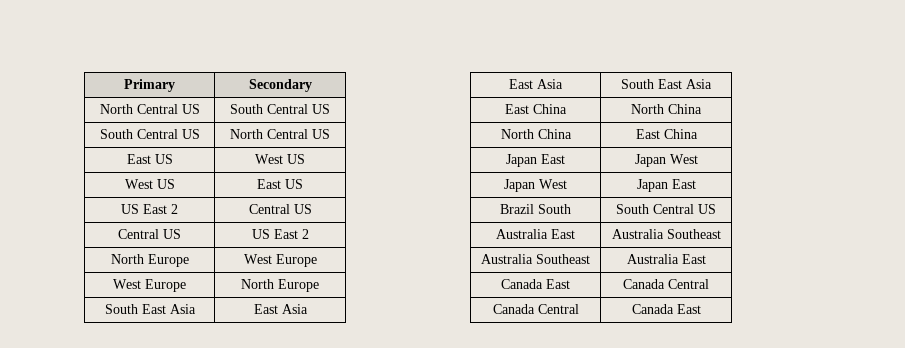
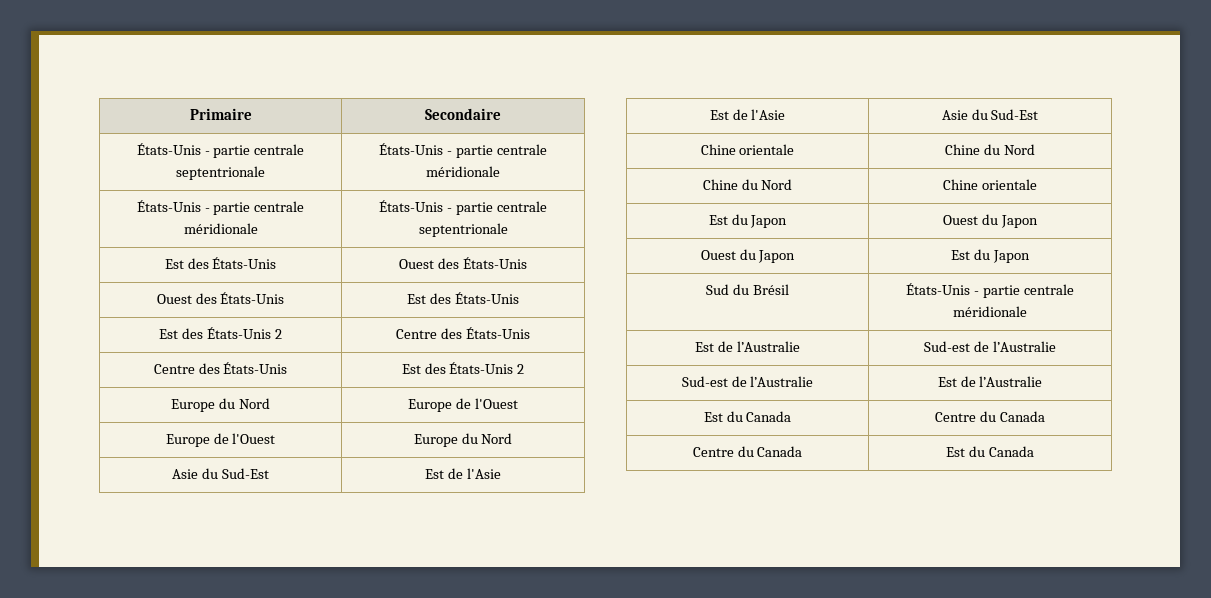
[124,79,175,92] [248,79,312,92] [99,104,200,114] [230,104,330,114] [99,129,200,139] [230,129,330,139] [126,154,173,164] [255,154,305,164] [124,179,175,189] [257,179,303,189] [121,204,178,214] [248,204,312,214] [118,229,181,239] [251,229,298,239] Primary | Secondary // North Central US | South Central US // South Central US | North Central US // East US | West US // West US | East US // US East 2 | Central US // Central US | US East -> [189,108,252,120] [425,108,501,120] [136,143,305,158] [176,166,265,180] [379,143,547,158] [426,166,500,177] [136,200,305,215] [183,223,258,234] [379,200,547,215] [418,223,508,237] [164,257,277,269] [399,257,527,269] [156,292,285,304] [407,292,519,304] [159,327,282,339] [396,327,530,339] [153,362,288,374] [401,362,514,374] Primaire | Secondaire // États-Unis - partie centrale septentrionale | États-Unis - partie centrale méridionale // États-Unis - partie centrale méridionale | États-Unis - partie centrale septentrionale // Est des États-Unis | Ouest des États-Unis // Ouest des États-Unis | Est des États-Unis // Est des États-Unis 2 | Centre des États-Unis // Centre des États-Unis | Est des États-Unis
[110,254,189,267] [243,254,317,267] [113,279,186,292] [241,279,319,292] [104,304,196,314] [253,304,308,314] [509,79,563,89] [621,79,712,89] [505,104,567,114] [631,104,702,114] [500,129,572,139] [635,129,698,139] [506,154,565,167] [634,154,698,167] [504,179,567,192] [636,179,696,192] [500,204,571,214] [616,204,716,214] [496,229,575,239] [611,229,721,239] [481,254,590,264] [626,254,706,264] [501,279,570,289] [623,279,709,289] [492,304,579,314] [631,304,701,314] North Europe | West Europe // West Europe | North Europe // South East Asia | East Asia // East Asia | South East Asia // East China | North China // North China | East China // Japan East | Japan West // Japan West | Japan East // Brazil South | South Central US // Australia East | Australia Southeast // Australia Southeast | Australia East // Canada East | Canada Central // Canada Central | Canada East -> [171,398,270,412] [408,398,518,412] [165,433,276,447] [413,433,513,447] [172,468,269,479] [425,468,501,479] [709,109,786,120] [941,109,1039,120] [700,144,795,155] [945,144,1035,155] [702,179,793,190] [943,179,1037,190] [708,214,788,228] [943,214,1038,228] [700,249,796,263] [951,249,1030,263] [706,284,789,295] [906,283,1074,298] [953,306,1027,317] [695,341,800,352] [924,341,1056,352] [681,376,814,387] [937,376,1043,387] [703,411,792,422] [935,411,1045,422] [692,446,803,457] [946,446,1034,457] Europe du Nord | Europe de l'Ouest // Europe de l'Ouest | Europe du Nord // Asie du Sud-Est | Est de l'Asie // Est de l'Asie | Asie du Sud-Est // Chine orientale | Chine du Nord // Chine du Nord | Chine orientale // Est du Japon | Ouest du Japon // Ouest du Japon | Est du Japon // Sud du Brésil | États-Unis - partie centrale méridionale // Est de l’Australie | Sud-est de l’Australie // Sud-est de l’Australie | Est de l’Australie // Est du Canada | Centre du Canada // Centre du Canada | Est du Canada

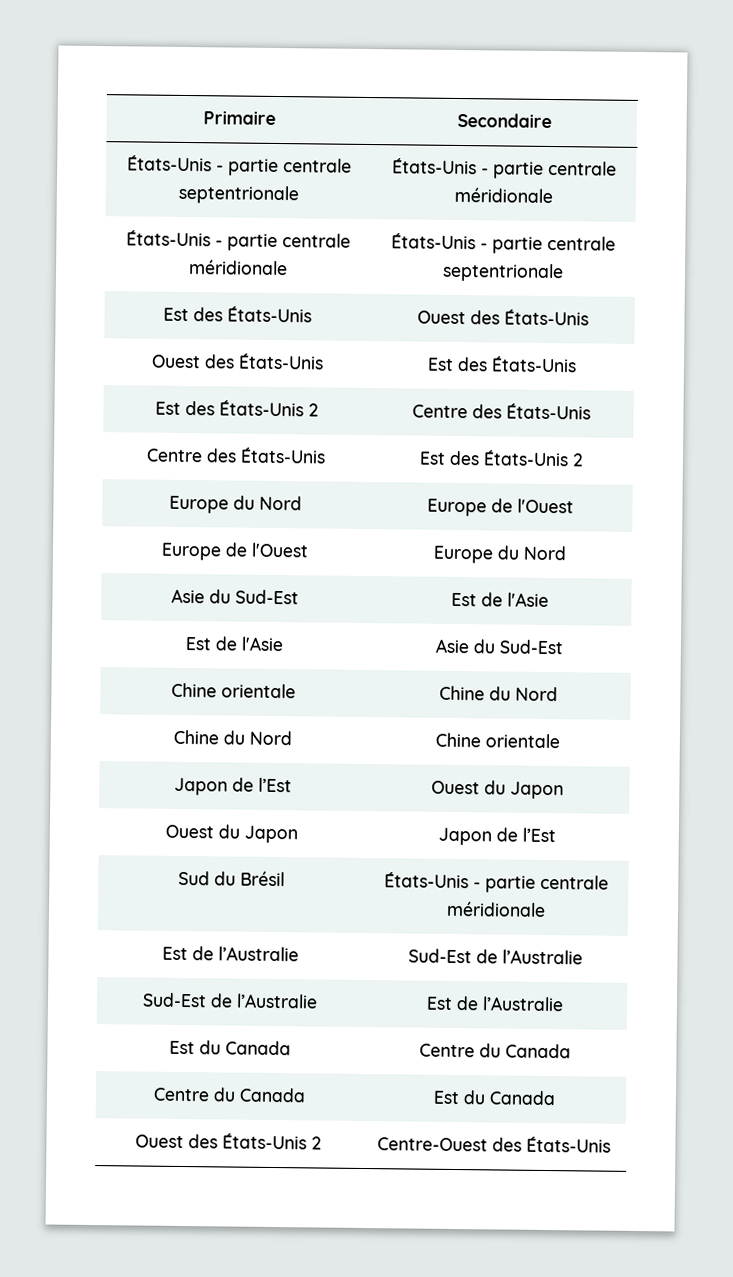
[708,214,788,228] Est du Japon -> [173,777,292,796] Japon de l’Est
[951,249,1030,263] Est du Japon -> [437,827,556,846] Japon de l’Est
[924,341,1056,352] [681,376,728,387] Sud-est de l’Australie // Sud-est -> [408,948,583,965] [142,992,207,1008] Sud-Est de l’Australie // Sud-Est
(1034, 451) none -> [135,1132,322,1150] [376,1135,611,1153] // Ouest des États-Unis 2 | Centre-Ouest des États-Unis

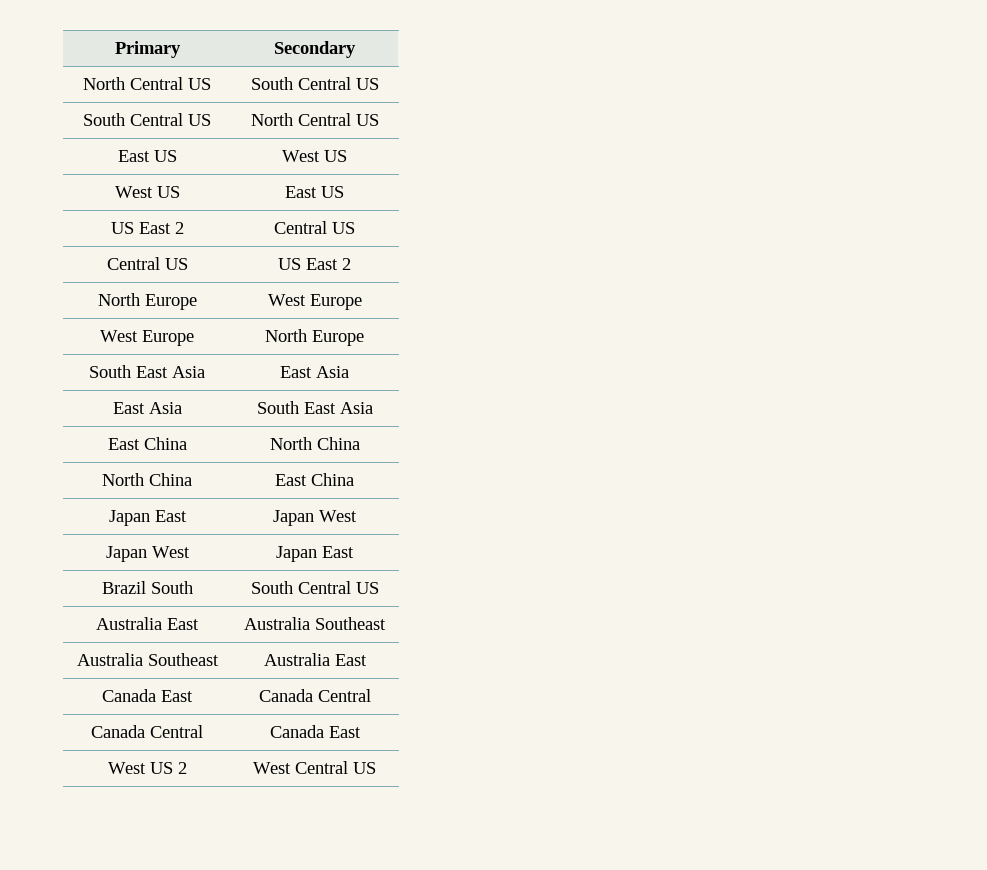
[203,110,276,125] [457,112,552,129] [127,154,352,176] [178,184,299,205] [392,157,617,179] [454,186,553,204] [126,229,351,251] [188,259,288,276] [391,232,616,254] [442,262,564,283] [163,305,312,323] [416,308,589,326] [150,352,324,370] [427,355,577,373] [154,399,319,417] [412,402,591,420] [146,446,326,464] [418,449,569,467] Primaire | Secondaire // États-Unis - partie centrale septentrionale | États-Unis - partie centrale méridionale // États-Unis - partie centrale méridionale | États-Unis - partie centrale septentrionale // Est des États-Unis | Ouest des États-Unis // Ouest des États-Unis | Est des États-Unis // Est des États-Unis 2 | Centre des États-Unis // Centre des États-Unis | Est des États-Unis -> [114,41,181,58] [274,41,356,58] [83,77,211,90] [250,77,379,90] [83,113,211,126] [250,113,379,126] [117,150,177,162] [282,150,347,162] [114,186,180,198] [285,186,344,198] [110,222,184,234] [274,221,356,234] [106,257,188,270] [278,258,338,270] Primary | Secondary // North Central US | South Central US // South Central US | North Central US // East US | West US // West US | East US // US East 2 | Central US // Central US | US East
[169,495,302,514] [427,498,574,517] [161,542,309,561] [433,545,567,564] [170,588,299,605] [450,592,549,607] [184,636,284,652] [434,638,563,655] [171,682,296,699] [439,685,558,702] [173,729,292,746] [435,732,560,749] [173,777,292,796] [431,780,564,800] [165,824,298,844] [437,827,556,846] [178,870,285,887] [384,871,609,893] [446,900,546,917] [162,946,299,962] [408,948,583,965] [142,992,318,1009] [426,996,564,1012] [168,1040,291,1056] [418,1043,571,1059] [152,1087,306,1103] [432,1090,556,1106] [135,1132,322,1150] [376,1135,611,1153] Europe du Nord | Europe de l'Ouest // Europe de l'Ouest | Europe du Nord // Asie du Sud-Est | Est de l'Asie // Est de l'Asie | Asie du Sud-Est // Chine orientale | Chine du Nord // Chine du Nord | Chine orientale // Japon de l’Est | Ouest du Japon // Ouest du Japon | Japon de l’Est // Sud du Brésil | États-Unis - partie centrale méridionale // Est de l’Australie | Sud-Est de l’Australie // Sud-Est de l’Australie | Est de l’Australie // Est du Canada | Centre du Canada // Centre du Canada | Est du Canada // Ouest des États-Unis 2 | Centre-Ouest des États-Unis -> [97,293,197,310] [267,294,362,310] [100,330,194,346] [265,329,364,346] [89,365,205,378] [280,366,349,378] [112,402,182,414] [256,401,373,414] [107,437,187,450] [269,437,360,450] [102,473,192,486] [275,473,354,486] [108,510,187,526] [273,510,357,526] [105,546,190,562] [276,546,354,562] [101,581,193,594] [250,581,379,594] [96,617,199,630] [244,617,386,630] [76,653,219,666] [263,653,367,666] [102,689,193,702] [258,689,371,702] [91,725,203,738] [269,725,361,738] [107,762,187,774] [253,761,377,774] North Europe | West Europe // West Europe | North Europe // South East Asia | East Asia // East Asia | South East Asia // East China | North China // North China | East China // Japan East | Japan West // Japan West | Japan East // Brazil South | South Central US // Australia East | Australia Southeast // Australia Southeast | Australia East // Canada East | Canada Central // Canada Central | Canada East // West US 2 | West Central US

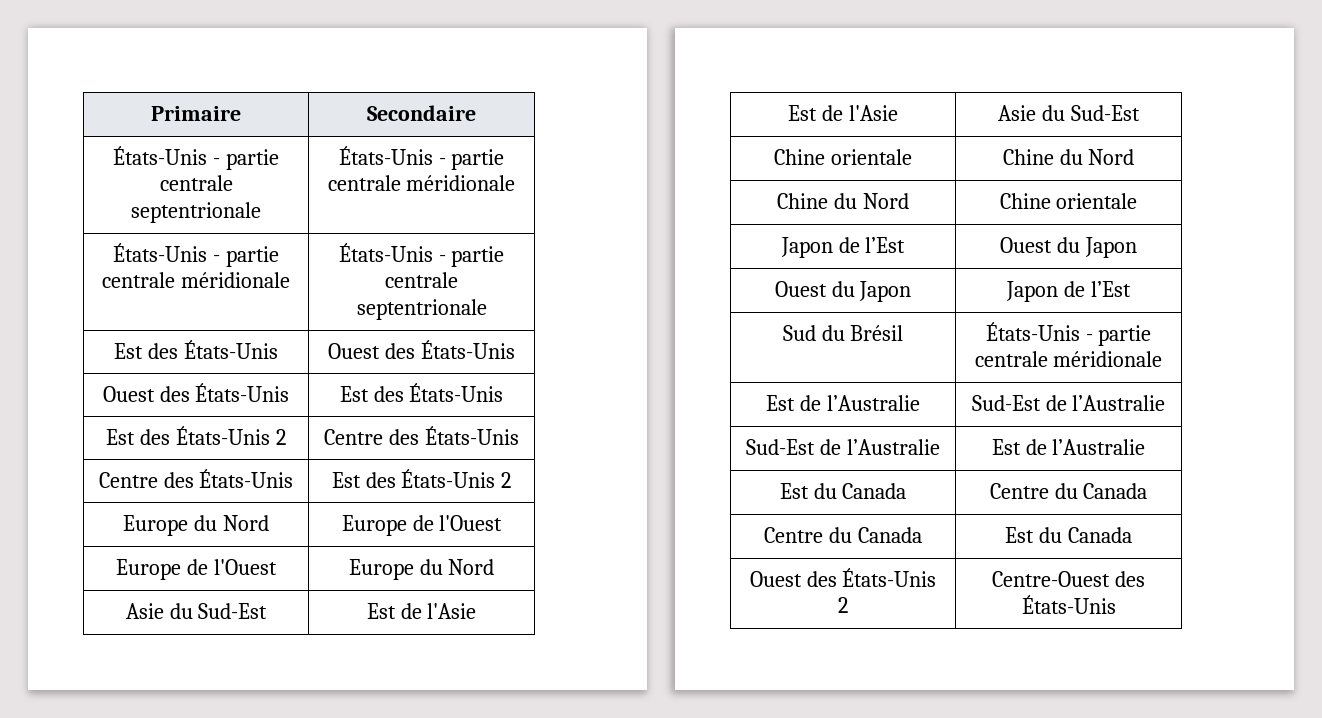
[114,41,181,58] [274,41,356,58] [83,77,211,90] [250,77,379,90] [83,113,211,126] [250,113,379,126] [117,150,177,162] [282,150,347,162] [114,186,180,198] [285,186,344,198] [110,222,184,234] [274,221,356,234] [106,257,188,270] [278,258,338,270] Primary | Secondary // North Central US | South Central US // South Central US | North Central US // East US | West US // West US | East US // US East 2 | Central US // Central US | US East -> [151,106,241,121] [367,105,477,121] [113,146,279,170] [159,175,233,191] [131,202,261,223] [338,146,505,170] [327,175,516,191] [113,243,279,267] [102,272,290,288] [338,243,505,267] [385,272,459,288] [356,299,487,320] [114,340,278,359] [328,340,515,359] [102,383,290,402] [339,383,504,402] [106,426,286,445] [324,426,519,445] [98,469,294,488] [331,469,496,488] Primaire | Secondaire // États-Unis - partie centrale septentrionale | États-Unis - partie centrale méridionale // États-Unis - partie centrale méridionale | États-Unis - partie centrale septentrionale // Est des États-Unis | Ouest des États-Unis // Ouest des États-Unis | Est des États-Unis // Est des États-Unis 2 | Centre des États-Unis // Centre des États-Unis | Est des États-Unis
[97,293,197,310] [267,294,362,310] [100,330,194,346] [265,329,364,346] [89,365,205,378] [280,366,349,378] [112,402,182,414] [256,401,373,414] [107,437,187,450] [269,437,360,450] [102,473,192,486] [275,473,354,486] [108,510,187,526] [273,510,357,526] [105,546,190,562] [276,546,354,562] [101,581,193,594] [250,581,379,594] [96,617,199,630] [244,617,386,630] [76,653,219,666] [263,653,367,666] [102,689,193,702] [258,689,371,702] [91,725,203,738] [269,725,361,738] [107,762,187,774] [253,761,377,774] North Europe | West Europe // West Europe | North Europe // South East Asia | East Asia // East Asia | South East Asia // East China | North China // North China | East China // Japan East | Japan West // Japan West | Japan East // Brazil South | South Central US // Australia East | Australia Southeast // Australia Southeast | Australia East // Canada East | Canada Central // Canada Central | Canada East // West US 2 | West Central US -> [123,515,269,536] [341,515,503,536] [116,559,277,580] [348,559,495,580] [125,603,268,619] [366,603,477,619] [788,105,898,121] [998,105,1140,121] [774,149,912,165] [1002,149,1135,165] [777,193,909,209] [999,193,1138,209] [780,237,906,258] [1000,237,1137,258] [774,281,912,302] [1006,281,1131,302] [782,325,904,341] [985,322,1152,346] [974,351,1163,367] [766,395,920,411] [971,395,1166,411] [746,439,940,455] [991,439,1146,455] [779,483,907,499] [989,483,1148,499] [764,527,922,543] [1005,527,1132,543] [749,568,937,587] [838,597,848,613] [992,571,1145,587] [1021,595,1116,614] Europe du Nord | Europe de l'Ouest // Europe de l'Ouest | Europe du Nord // Asie du Sud-Est | Est de l'Asie // Est de l'Asie | Asie du Sud-Est // Chine orientale | Chine du Nord // Chine du Nord | Chine orientale // Japon de l’Est | Ouest du Japon // Ouest du Japon | Japon de l’Est // Sud du Brésil | États-Unis - partie centrale méridionale // Est de l’Australie | Sud-Est de l’Australie // Sud-Est de l’Australie | Est de l’Australie // Est du Canada | Centre du Canada // Centre du Canada | Est du Canada // Ouest des États-Unis 2 | Centre-Ouest des États-Unis

